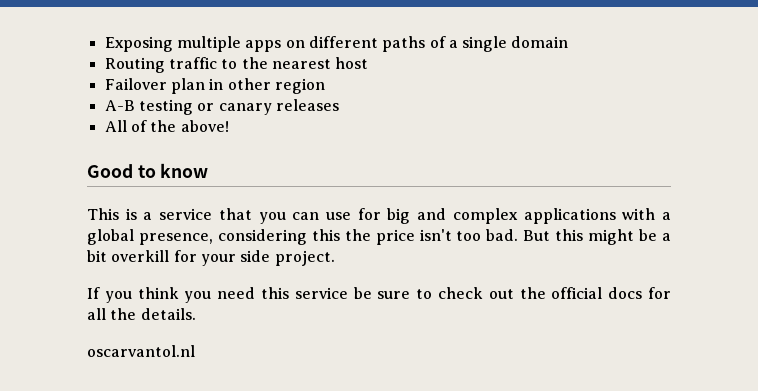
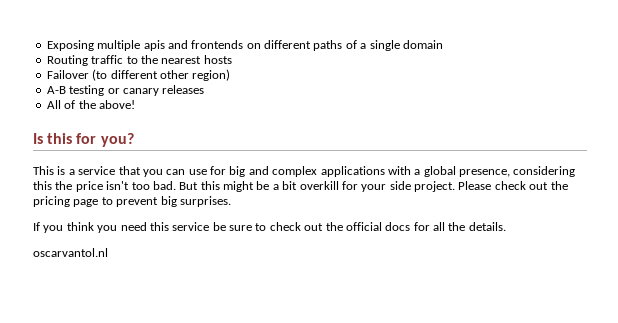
[245,40,282,52] apps -> [143,40,244,51] apis and frontends
[335,57,369,69] host -> [203,55,232,64] hosts
[170,78,325,94] plan in other region -> [92,69,231,81] (to different other region)
[87,163,209,178] Good to know -> [33,133,134,147] Is this for you?
(335, 258) none -> [458,181,568,190] [33,196,231,207] Please check out the pricing page to prevent big surprises.

